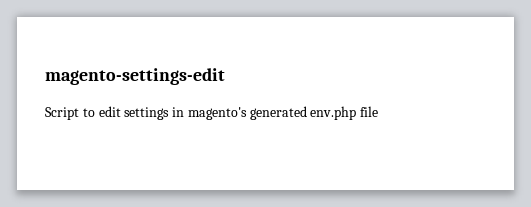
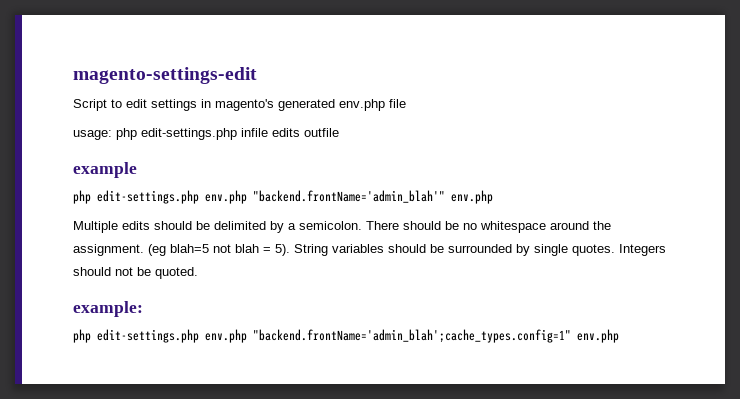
(379, 111) none -> [73,128,339,140] [73,162,137,178] [73,190,493,204] [73,221,611,233] [73,244,666,256] [73,267,198,279] [73,301,143,317] [73,329,619,343] // usage: php edit-settings.php infile edits outfile // example // php edit-settings.php env.php "backend.frontName='admin_blah'" env.php // Multiple edits should be delimited by a semicolon. There should be no whitespace around the assignment. (eg blah=5 not blah = 5). String variables should be surrounded by single quotes. Integers should not be quoted. // example: // php edit-settings.php env.php "backend.frontName='admin_blah';cache_types.config=1" env.php

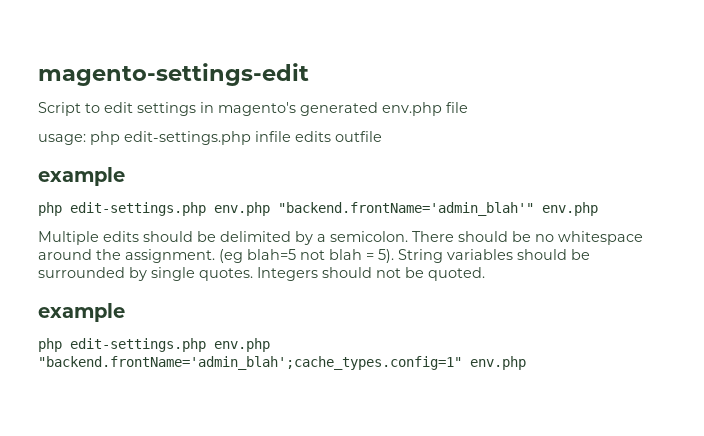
[73,301,143,317] example: -> [38,303,125,322] example

